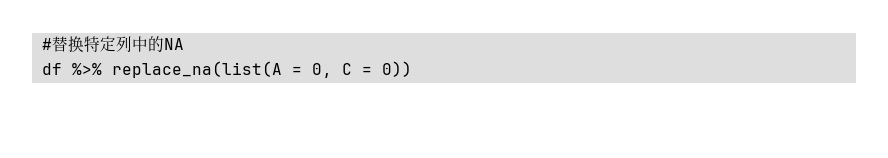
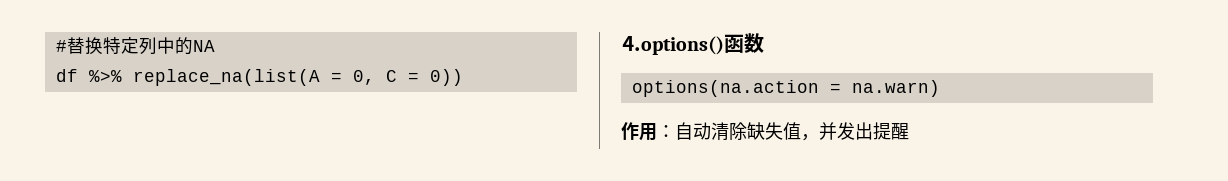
(412, 69) none -> [621,33,764,55] [631,80,940,97] [621,122,909,141] // ⒋options()函数 // options(na.action = na.warn) // 作用：自动清除缺失值，并发出提醒

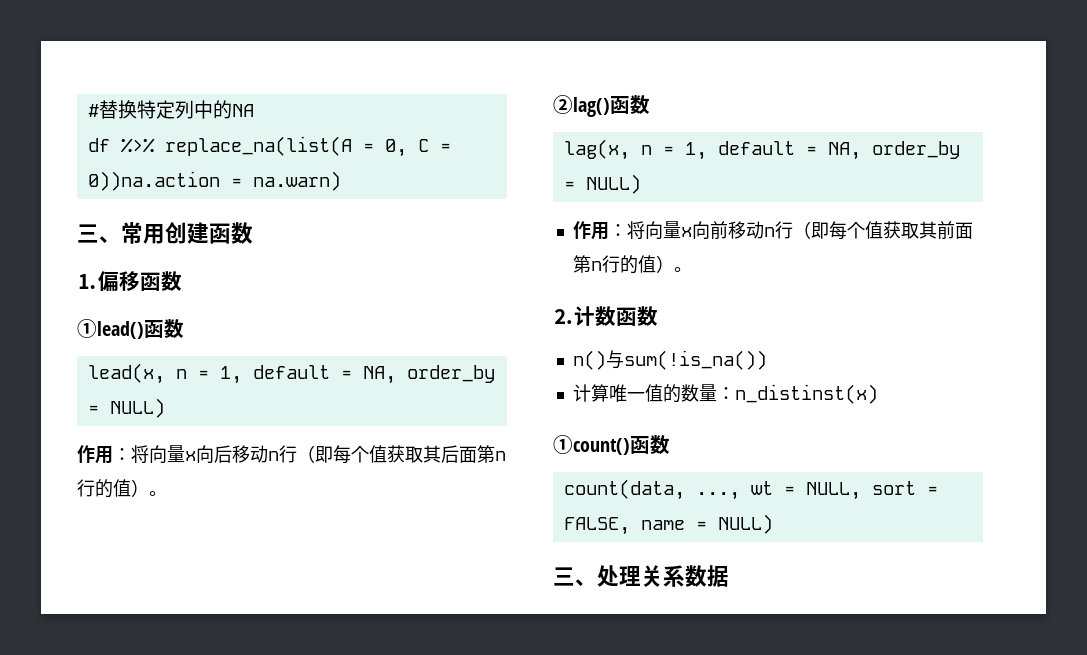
[429,69,463,86] [621,33,764,55] [631,80,940,97] [621,122,909,141] 0)) // ⒋options()函数 // options(na.action = na.warn) // 作用：自动清除缺失值，并发出提醒 -> [87,171,341,191] [77,222,253,244] [77,271,182,292] [77,319,184,339] [87,363,495,384] [87,398,165,418] [77,445,506,464] [77,479,167,498] [553,95,650,117] [563,139,960,160] [563,174,641,194] [572,221,973,240] [572,255,692,274] [553,306,658,326] [572,350,767,370] [572,384,878,404] [553,435,670,455] [563,479,938,500] [563,514,773,535] [553,565,729,587] 0))na.action = na.warn) // 三、常用创建函数 // ⒈偏移函数 // ①lead()函数 // lead(x, n = 1, default = NA, order_by = NULL) // 作用：将向量x向后移动n行（即每个值获取其后面第n行的值）。 // ②lag()函数 // lag(x, n = 1, default = NA, order_by = NULL) // 作用：将向量x向前移动n行（即每个值获取其前面第n行的值）。 // ⒉计数函数 // n()与sum(!is_na()) // 计算唯一值的数量：n_distinst(x) // ①count()函数 // count(data, ..., wt = NULL, sort = FALSE, name = NULL) // 三、处理关系数据

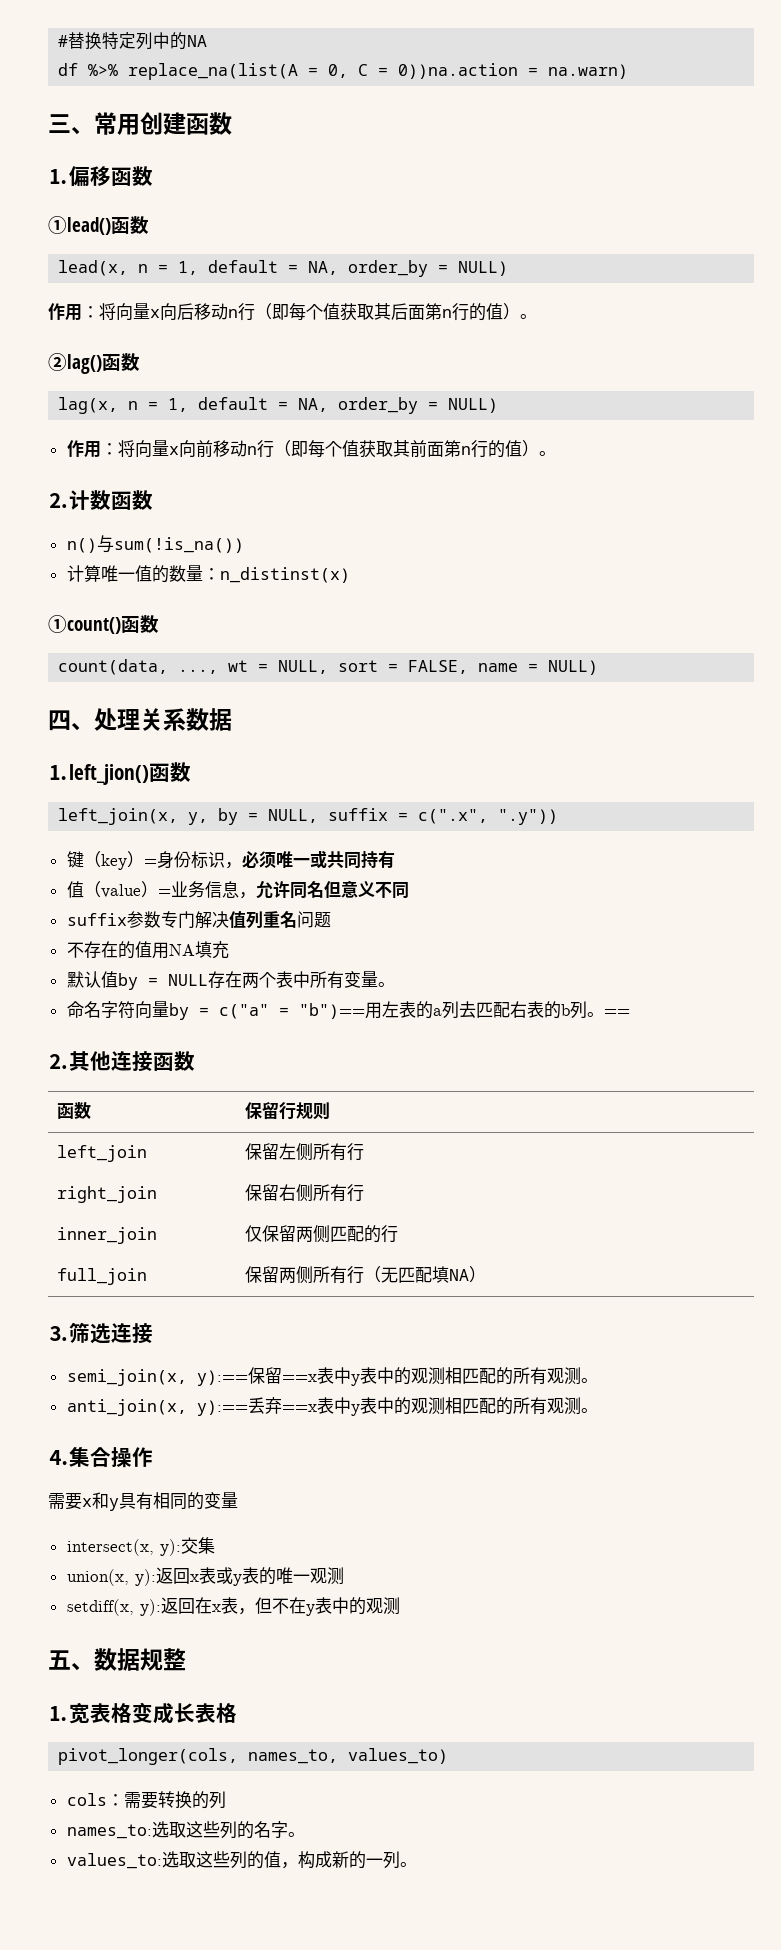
[553,567,575,586] 三 -> [48,710,71,731] 四
(729, 576) none -> [48,762,191,785] [58,808,559,825] [66,850,395,870] [66,880,409,899] [66,911,331,929] [66,941,229,959] [66,971,395,990] [66,1001,630,1020] [48,1051,195,1072] [56,1102,91,1119] [244,1102,330,1120] [56,1145,147,1162] [244,1143,364,1161] [56,1186,157,1203] [244,1184,364,1202] [56,1227,157,1244] [244,1225,398,1243] [56,1268,147,1285] [244,1266,486,1284] [48,1322,153,1344] [66,1367,598,1386] [66,1397,598,1416] [48,1447,153,1468] [48,1492,238,1511] [66,1537,215,1556] [66,1567,344,1586] [66,1597,400,1616] [48,1648,186,1671] [48,1702,237,1724] [58,1748,449,1765] [66,1791,226,1809] [66,1821,305,1839] [66,1851,417,1869] // ⒈left_jion()函数 // left_join(x, y, by = NULL, suffix = c(".x", ".y")) // 键（key）=身份标识，必须唯一或共同持有 // 值（value）=业务信息，允许同名但意义不同 // suffix参数专门解决值列重名问题 // 不存在的值用NA填充 // 默认值by = NULL存在两个表中所有变量。 // 命名字符向量by = c("a" = "b")==用左表的a列去匹配右表的b列。== // ⒉其他连接函数 // 函数 | 保留行规则 // left_join | 保留左侧所有行 // right_join | 保留右侧所有行 // inner_join | 仅保留两侧匹配的行 // full_join | 保留两侧所有行（无匹配填NA） // ⒊筛选连接 // semi_join(x, y):==保留==x表中y表中的观测相匹配的所有观测。 // anti_join(x, y):==丢弃==x表中y表中的观测相匹配的所有观测。 // ⒋集合操作 // 需要x和y具有相同的变量 // intersect(x, y):交集 // union(x, y):返回x表或y表的唯一观测 // setdiff(x, y):返回在x表，但不在y表中的观测 // 五、数据规整 // ⒈宽表格变成长表格 // pivot_longer(cols, names_to, values_to) // cols：需要转换的列 // names_to:选取这些列的名字。 // values_to:选取这些列的值，构成新的一列。

